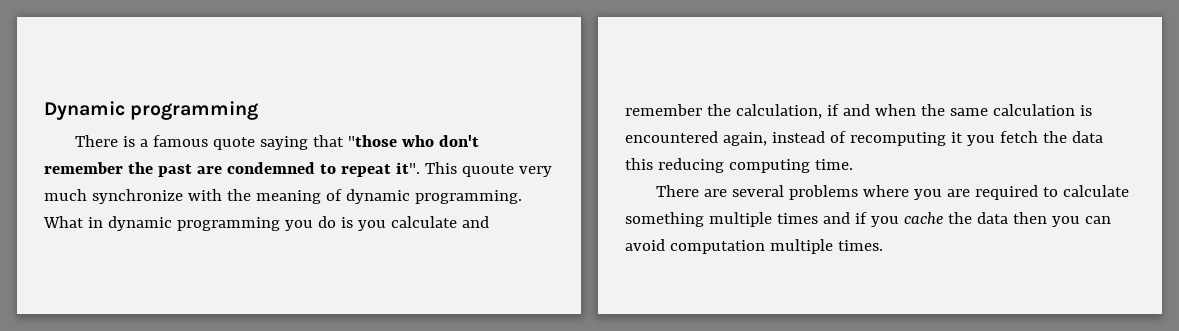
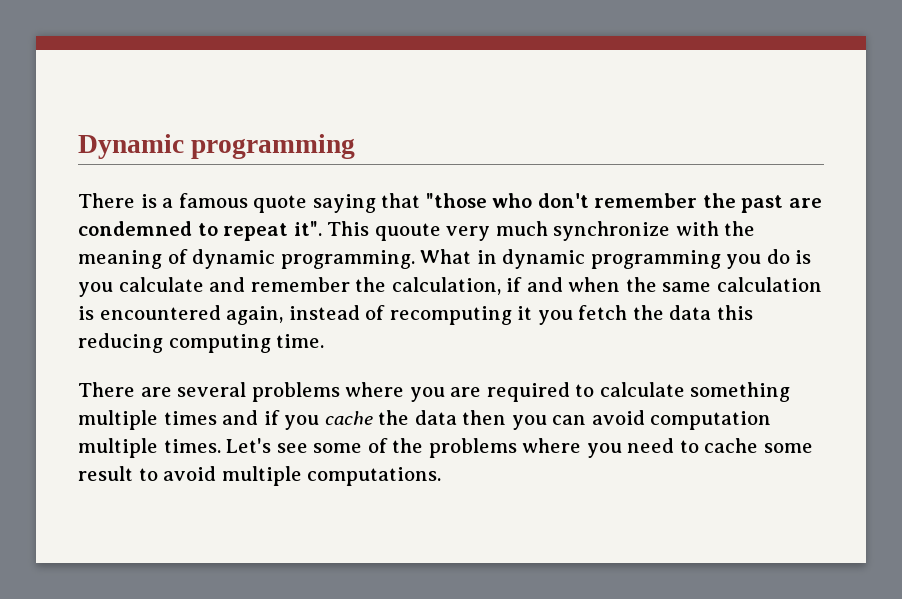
(883, 245) none -> [226,438,813,458] [78,466,442,486] Let's see some of the problems where you need to cache some result to avoid multiple computations.

